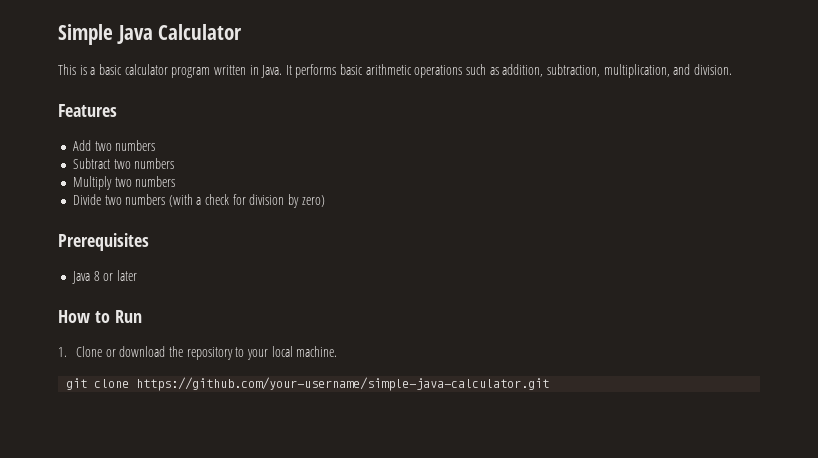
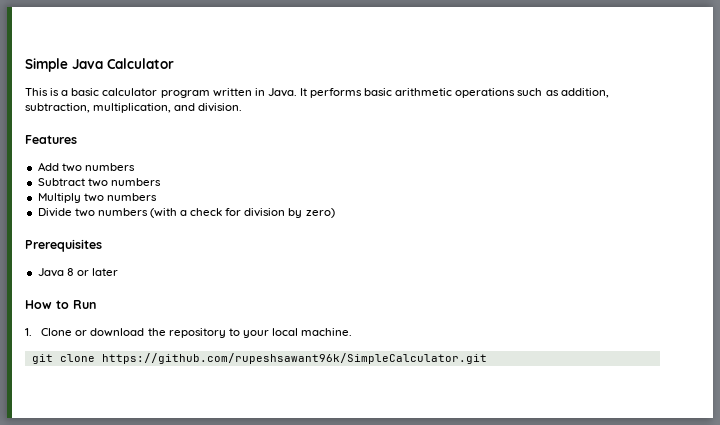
[136,377,550,391] https://github.com/your-username/simple-java-calculator.git -> [101,353,487,364] https://github.com/rupeshsawant96k/SimpleCalculator.git

